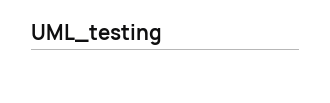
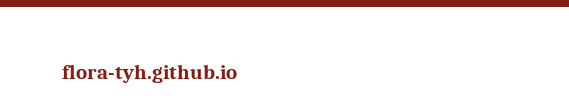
[31,24,162,45] UML_testing -> [62,64,237,83] flora-tyh.github.io

